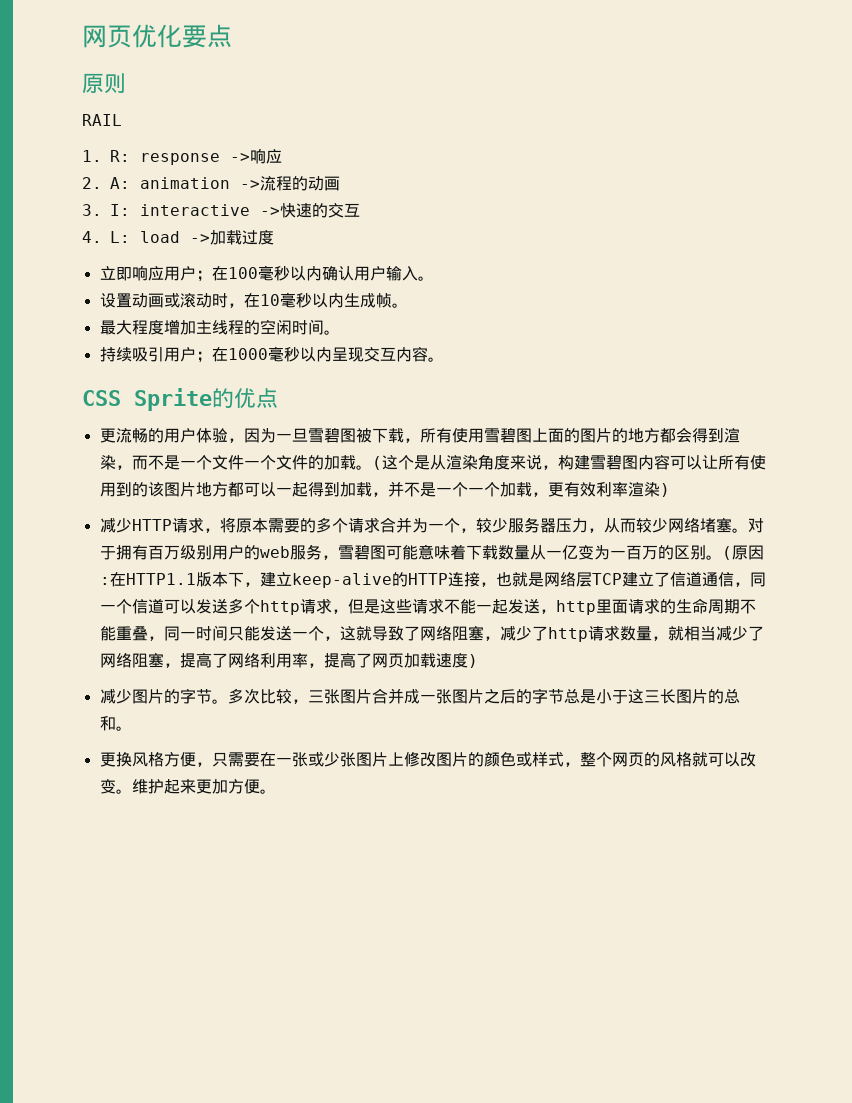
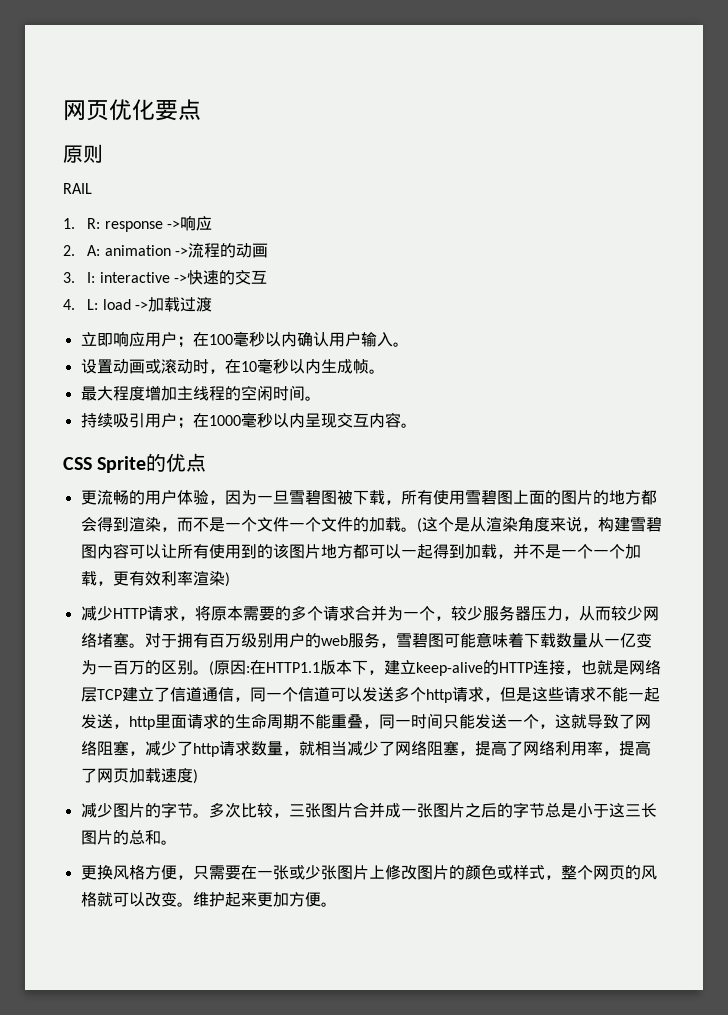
[258,230,274,245] 度 -> [196,297,213,312] 渡

